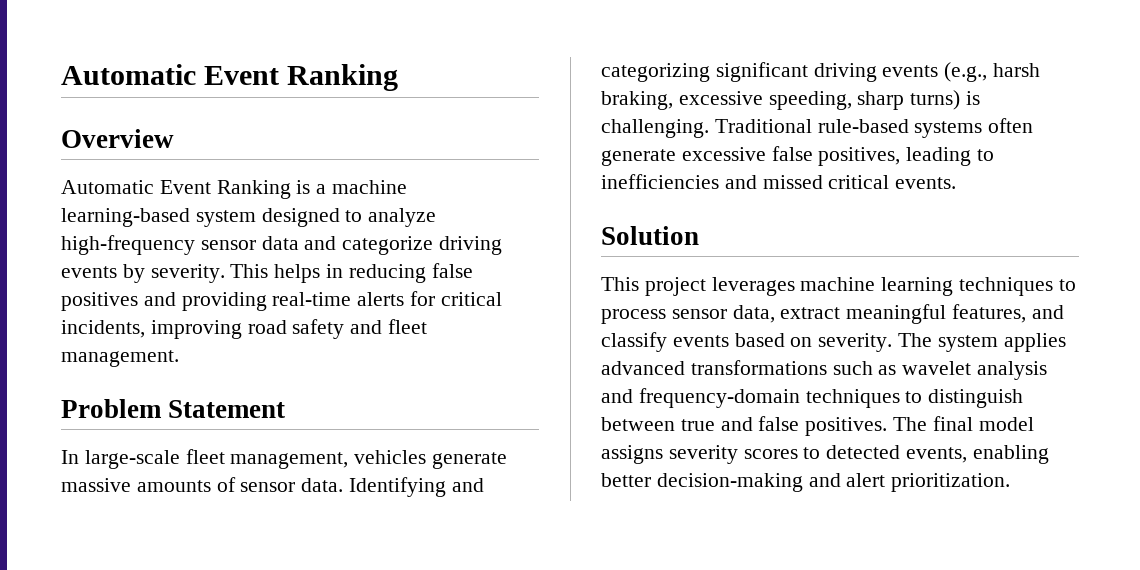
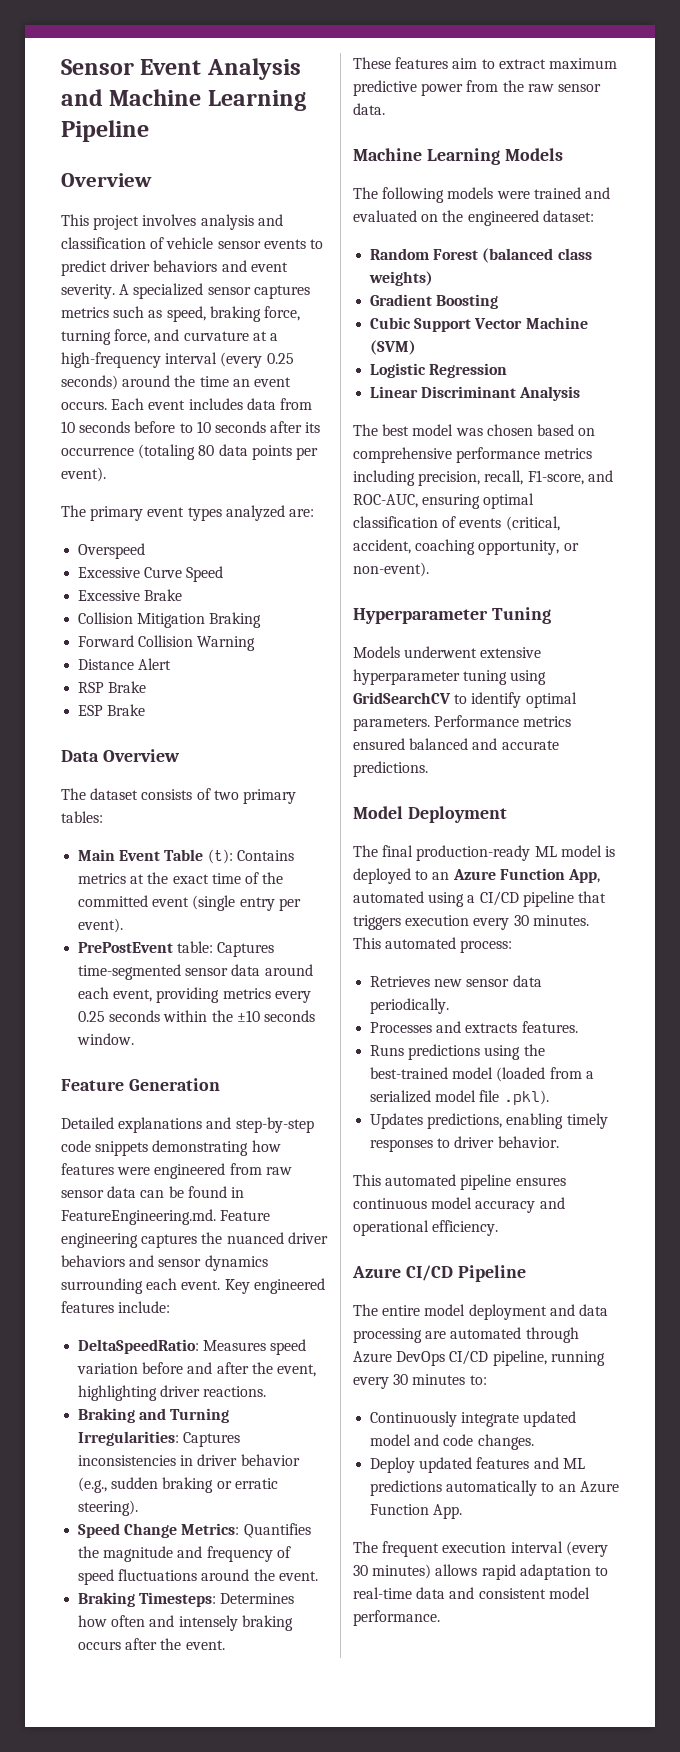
[61,64,399,91] [61,129,174,148] [61,180,408,199] [61,208,437,227] [61,235,503,255] [61,263,473,283] [61,291,502,311] [61,319,428,339] [61,350,179,367] [61,399,286,418] [61,449,508,469] [61,477,484,497] [601,62,1041,82] [601,90,981,110] [601,118,1034,138] [601,146,995,166] [601,174,957,189] [601,226,699,245] [601,277,1076,296] [601,304,1064,324] [601,332,1066,352] [601,360,1048,380] [601,388,1024,408] [601,416,1034,436] [601,445,1049,464] [601,473,1011,492] Automatic Event Ranking // Overview // Automatic Event Ranking is a machine learning-based system designed to analyze high-frequency sensor data and categorize driving events by severity. This helps in reducing false positives and providing real-time alerts for critical incidents, improving road safety and fleet management. // Problem Statement // In large-scale fleet management, vehicles generate massive amounts of sensor data. Identifying and categorizing significant driving events (e.g., harsh braking, excessive speeding, sharp turns) is challenging. Traditional rule-based systems often generate excessive false positives, leading to inefficiencies and missed critical events. // Solution // This project leverages machine learning techniques to process sensor data, extract meaningful features, and classify events based on severity. The system applies advanced transformations such as wavelet analysis and frequency-domain techniques to distinguish between true and false positives. The final model assigns severity scores to detected events, enabling better decision-making and alert prioritization. -> [61,58,301,80] [61,89,306,111] [61,120,149,142] [61,173,152,187] [61,214,283,230] [61,237,323,249] [61,260,288,276] [61,283,310,299] [61,306,300,322] [61,329,278,345] [61,352,294,368] [61,375,291,390] [61,398,312,410] [61,421,321,433] [61,444,318,460] [61,467,106,482] [61,505,314,521] [78,543,146,559] [78,566,224,582] [78,589,183,601] [78,612,262,628] [78,635,256,651] [78,658,172,670] [78,681,147,693] [78,704,146,716] [61,749,180,762] [61,788,296,804] [61,811,103,823] [78,849,294,864] [78,872,284,884] [78,895,301,911] [78,918,124,933] [78,941,275,957] [78,964,313,980] [78,987,311,1003] [78,1010,315,1022] [77,1033,135,1045] [61,1078,220,1091] [61,1117,314,1133] [61,1140,281,1156] [61,1163,292,1179] [61,1186,244,1198] [61,1209,271,1225] [61,1232,328,1248] [61,1255,268,1271] [61,1278,325,1294] [61,1301,171,1313] [78,1339,307,1355] [77,1362,316,1377] [78,1385,267,1401] [78,1408,230,1423] [78,1431,241,1447] [78,1454,300,1466] [78,1477,278,1493] [78,1500,139,1516] [78,1523,311,1538] [78,1546,291,1562] [78,1569,318,1585] [78,1592,295,1607] [78,1615,293,1631] [78,1638,225,1650] [353,57,617,69] [353,80,601,96] [353,103,385,115] [353,148,563,165] [353,187,610,203] [353,210,594,226] [370,248,592,263] [369,271,434,286] [370,294,499,309] [370,317,588,332] [370,340,417,355] [370,363,508,378] [370,386,581,401] [353,424,596,436] [353,447,593,463] [353,470,613,486] [353,493,535,509] [353,516,560,531] [353,539,579,555] [353,562,429,577] [353,607,551,624] [353,646,542,658] [353,669,547,685] [353,692,577,708] [353,715,572,731] [353,738,559,750] [353,761,428,777] [353,806,507,823] [353,845,615,861] [353,868,600,884] [353,891,606,907] [353,915,589,930] [353,937,513,953] [370,975,542,987] [370,998,450,1014] [370,1021,578,1033] [370,1044,545,1060] [370,1067,594,1082] [370,1090,549,1105] [370,1113,608,1129] [370,1136,559,1152] [353,1174,566,1190] [353,1197,565,1213] [353,1220,499,1236] [352,1265,526,1282] [353,1304,608,1320] [353,1327,579,1343] [353,1350,605,1366] [353,1374,487,1389] [370,1411,577,1427] [370,1434,534,1450] [370,1457,585,1473] [370,1480,619,1496] [370,1504,463,1519] [353,1541,608,1557] [353,1564,608,1580] [353,1587,590,1599] [353,1610,440,1626] Sensor Event Analysis and Machine Learning Pipeline // Overview // This project involves analysis and classification of vehicle sensor events to predict driver behaviors and event severity. A specialized sensor captures metrics such as speed, braking force, turning force, and curvature at a high-frequency interval (every 0.25 seconds) around the time an event occurs. Each event includes data from 10 seconds before to 10 seconds after its occurrence (totaling 80 data points per event). // The primary event types analyzed are: // Overspeed // Excessive Curve Speed // Excessive Brake // Collision Mitigation Braking // Forward Collision Warning // Distance Alert // RSP Brake // ESP Brake // Data Overview // The dataset consists of two primary tables: // Main Event Table (t): Contains metrics at the exact time of the committed event (single entry per event). // PrePostEvent table: Captures time-segmented sensor data around each event, providing metrics every 0.25 seconds within the ±10 seconds window. // Feature Generation // Detailed explanations and step-by-step code snippets demonstrating how features were engineered from raw sensor data can be found in FeatureEngineering.md. Feature engineering captures the nuanced driver behaviors and sensor dynamics surrounding each event. Key engineered features include: // DeltaSpeedRatio: Measures speed variation before and after the event, highlighting driver reactions. // Braking and Turning Irregularities: Captures inconsistencies in driver behavior (e.g., sudden braking or erratic steering). // Speed Change Metrics: Quantifies the magnitude and frequency of speed fluctuations around the event. // Braking Timesteps: Determines how often and intensely braking occurs after the event. // These features aim to extract maximum predictive power from the raw sensor data. // Machine Learning Models // The following models were trained and evaluated on the engineered dataset: // Random Forest (balanced class weights) // Gradient Boosting // Cubic Support Vector Machine (SVM) // Logistic Regression // Linear Discriminant Analysis // The best model was chosen based on comprehensive performance metrics including precision, recall, F1-score, and ROC-AUC, ensuring optimal classification of events (critical, accident, coaching opportunity, or non-event). // Hyperparameter Tuning // Models underwent extensive hyperparameter tuning using GridSearchCV to identify optimal parameters. Performance metrics ensured balanced and accurate predictions. // Model Deployment // The final production-ready ML model is deployed to an Azure Function App, automated using a CI/CD pipeline that triggers execution every 30 minutes. This automated process: // Retrieves new sensor data periodically. // Processes and extracts features. // Runs predictions using the best-trained model (loaded from a serialized model file .pkl). // Updates predictions, enabling timely responses to driver behavior. // This automated pipeline ensures continuous model accuracy and operational efficiency. // Azure CI/CD Pipeline // The entire model deployment and data processing are automated through Azure DevOps CI/CD pipeline, running every 30 minutes to: // Continuously integrate updated model and code changes. // Deploy updated features and ML predictions automatically to an Azure Function App. // The frequent execution interval (every 30 minutes) allows rapid adaptation to real-time data and consistent model performance.

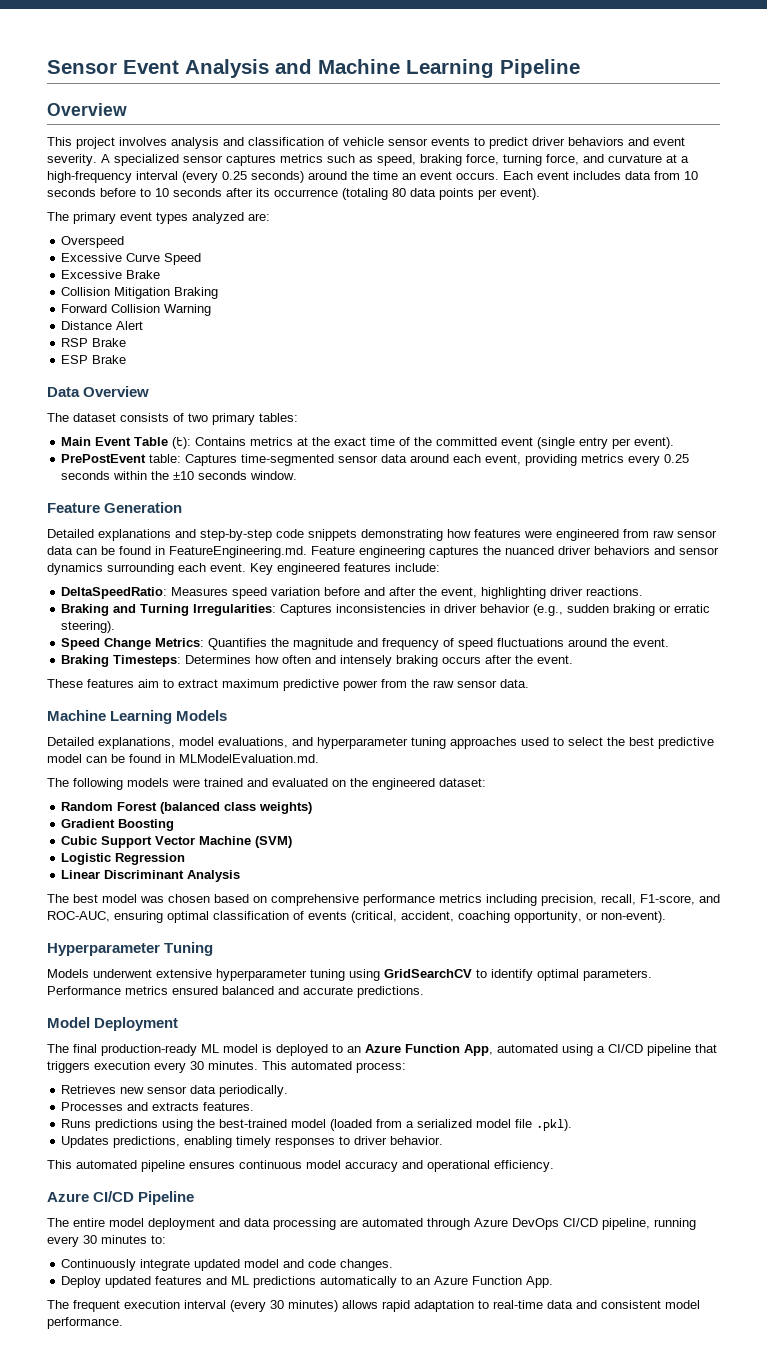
(563, 154) none -> [47,737,714,749] [47,754,319,763] // Detailed explanations, model evaluations, and hyperparameter tuning approaches used to select the best predictive model can be found in MLModelEvaluation.md.

